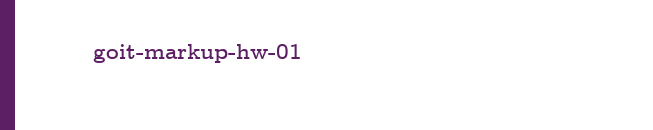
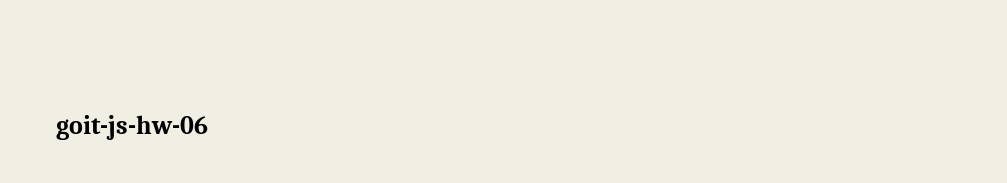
[93,44,302,63] goit-markup-hw-01 -> [56,115,208,140] goit-js-hw-06

